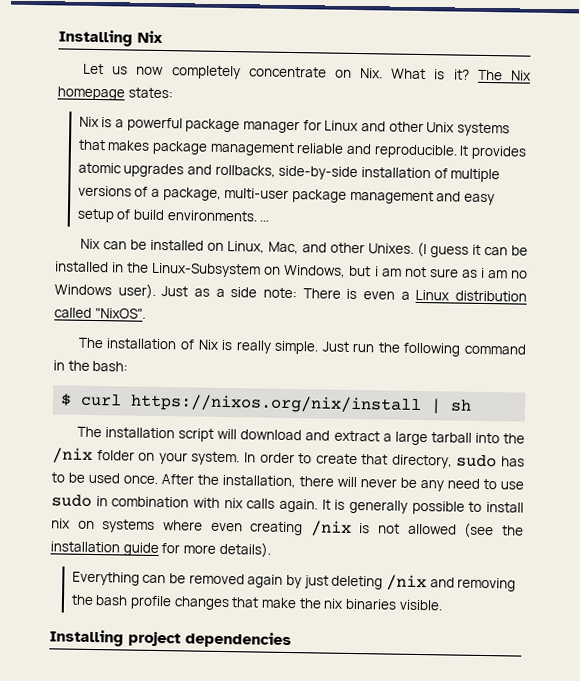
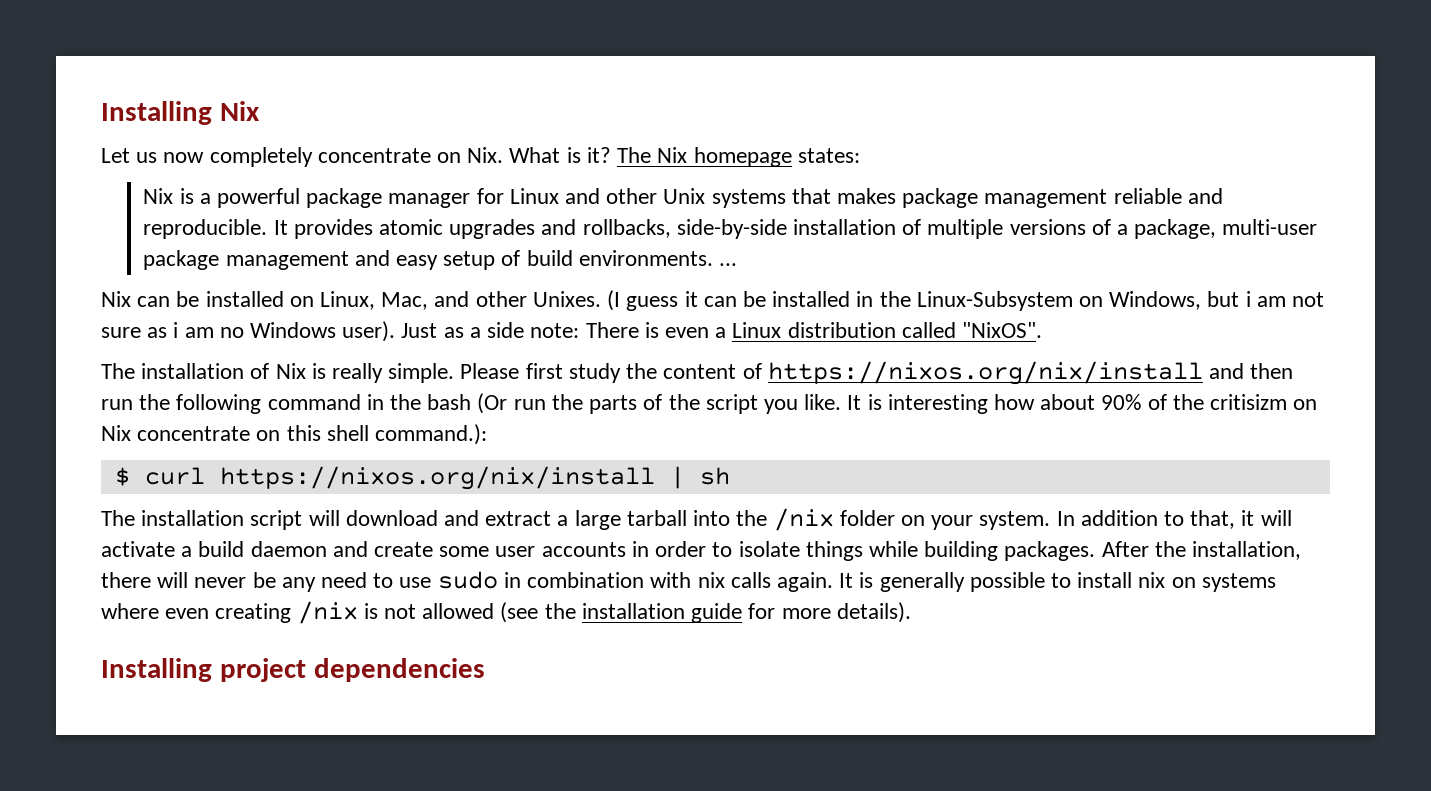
[321,341,349,352] Just -> [460,361,1294,385] Please first study the content of https://nixos.org/nix/install and then
[92,360,129,372] bash: -> [427,393,1318,414] [101,424,488,445] bash (Or run the parts of the script you like. It is interesting how about 90% of the critisizm on Nix concentrate on this shell command.):
[259,452,525,469] [51,472,158,484] order to create that directory, sudo has to be used once. -> [1080,510,1292,529] [101,541,1096,561] addition to that, it will activate a build daemon and create some user accounts in order to isolate things while building packages.
[71,571,517,592] [70,594,443,611] // Everything can be removed again by just deleting /nix and removing the bash profile changes that make the nix binaries visible. -> (911, 612) none

